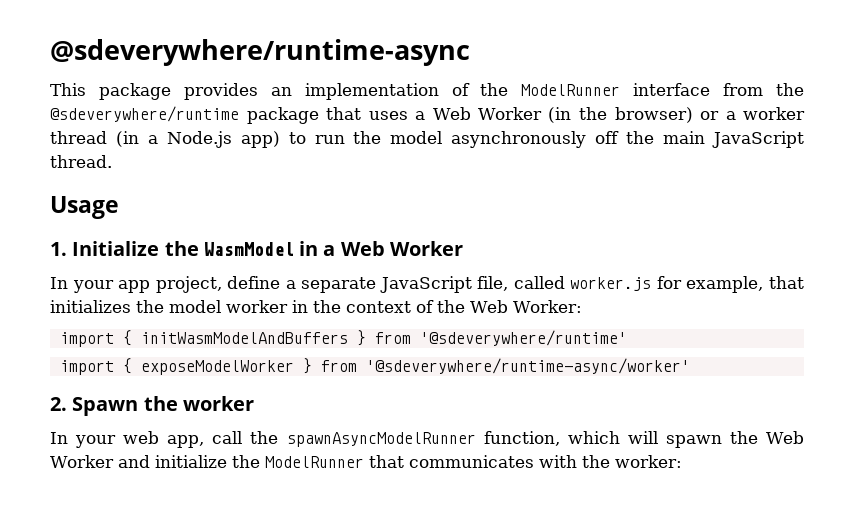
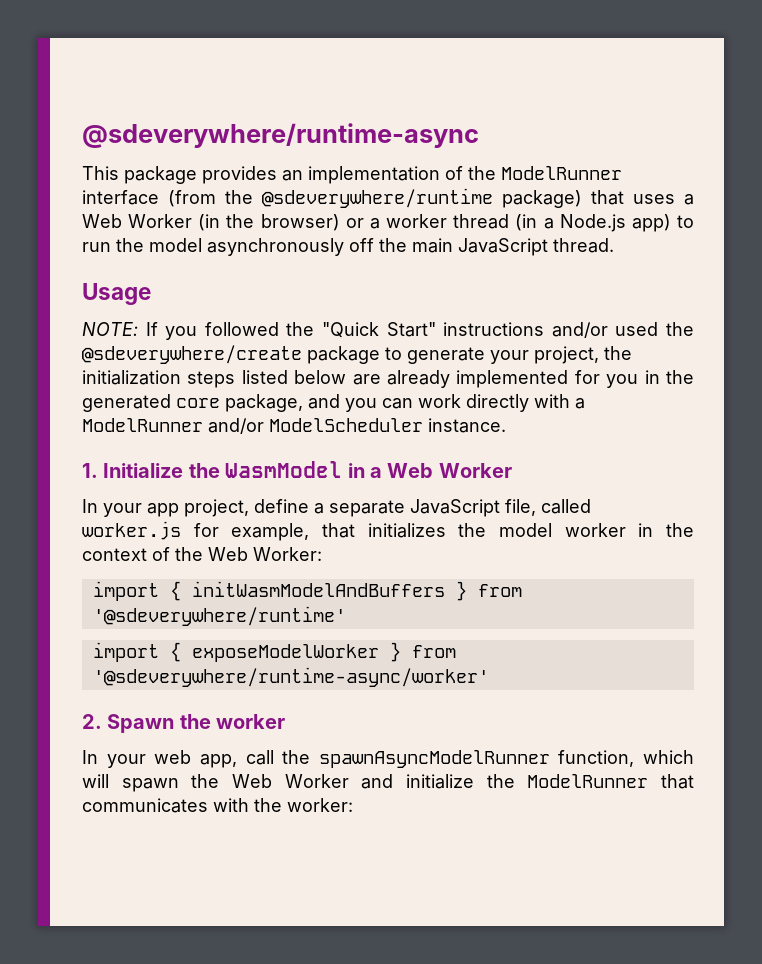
[723,83,764,96] from -> [168,190,216,207] (from
[246,107,319,124] package -> [502,190,582,208] package)
(119, 207) none -> [82,322,695,340] [82,345,632,364] [82,370,694,388] [82,394,585,412] [82,418,506,434] // NOTE: If you followed the "Quick Start" instructions and/or used the @sdeverywhere/create package to generate your project, the initialization steps listed below are already implemented for you in the generated core package, and you can work directly with a ModelRunner and/or ModelScheduler instance.

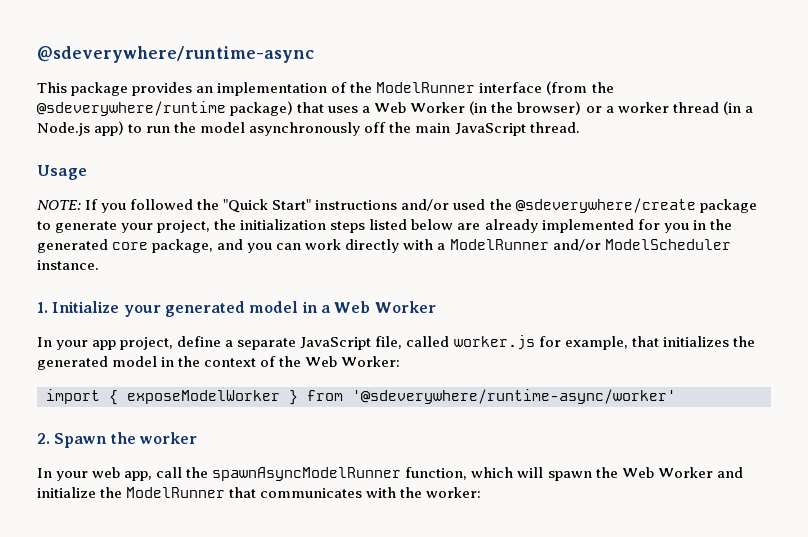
[188,461,343,478] the WasmModel -> [123,301,299,317] your generated model
[499,523,626,537] model worker -> [37,356,158,370] generated model
[92,581,522,601] [92,606,346,626] // import { initWasmModelAndBuffers } from '@sdeverywhere/runtime' -> (401, 361) none

